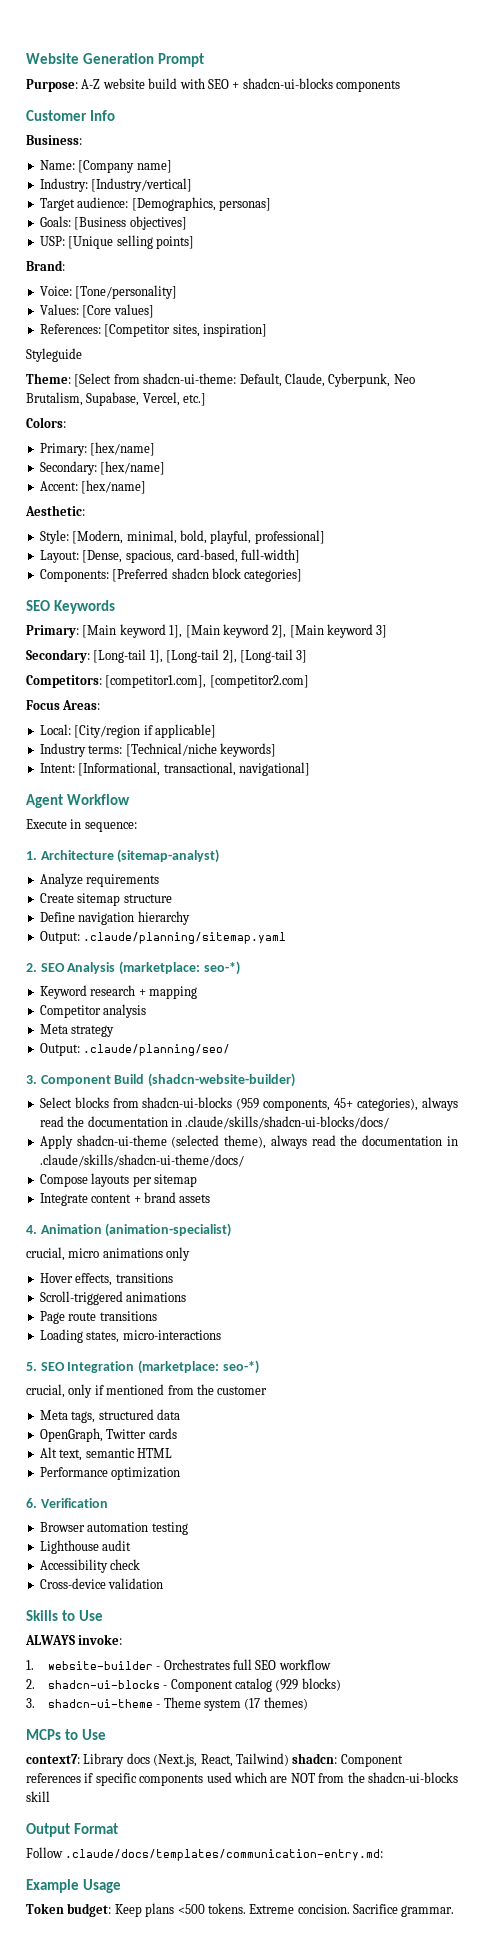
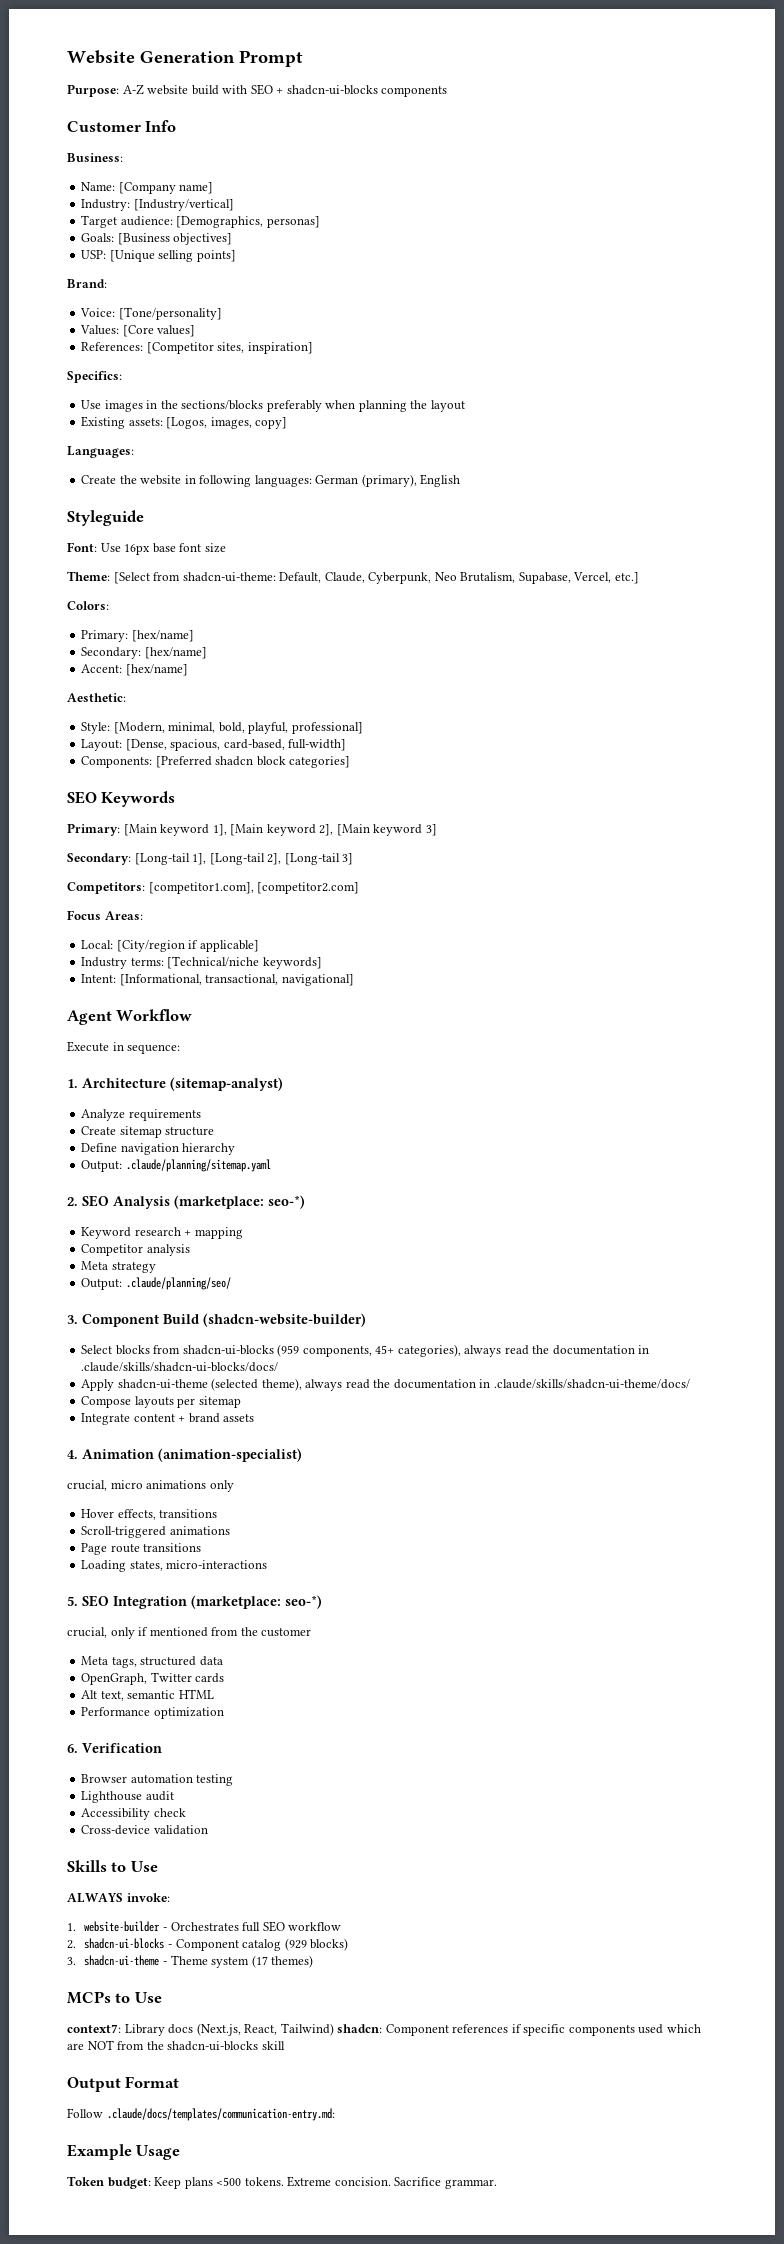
[26,348,82,362] Styleguide -> [67,371,122,383] [81,400,465,412] [81,416,288,429] [67,446,134,458] [81,474,461,487] [67,510,144,526] [67,542,226,555] Specifics: // Use images in the sections/blocks preferably when planning the layout // Existing assets: [Logos, images, copy] // Languages: // Create the website in following languages: German (primary), English // Styleguide // Font: Use 16px base font size

